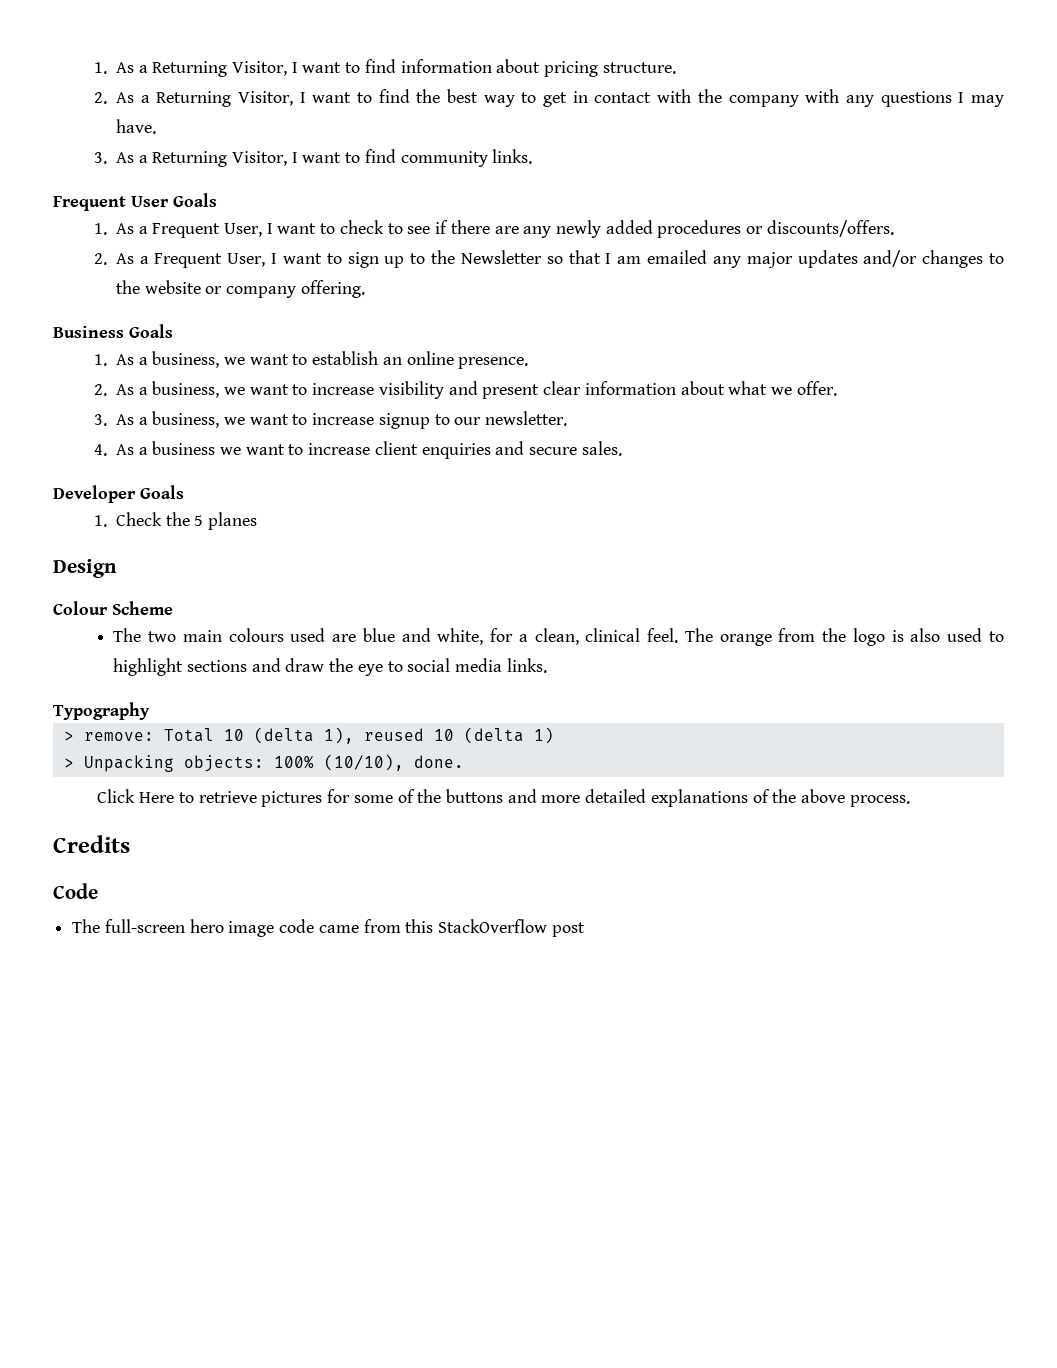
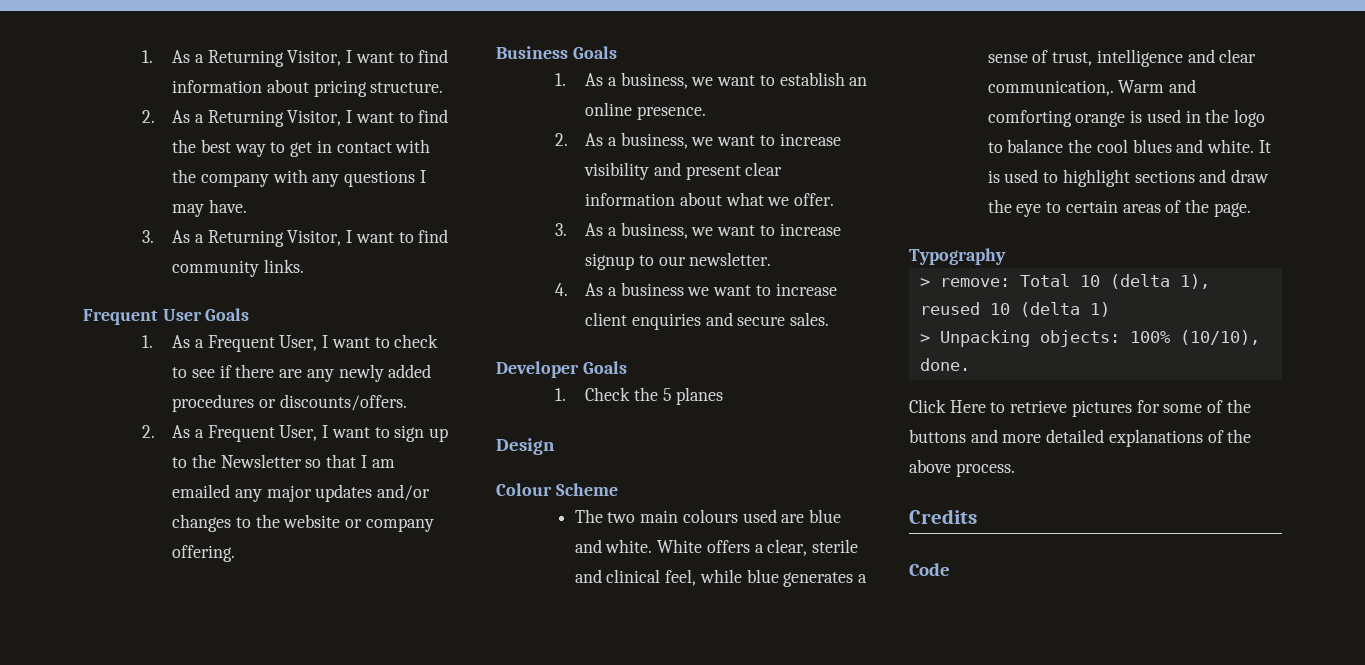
[437,628,941,646] white, for a clean, clinical feel. The orange from the logo is also -> [605,539,859,556] [574,569,868,587] [987,49,1257,67] [987,79,1197,96] [987,109,1266,127] [987,139,1271,153] [987,170,1000,183] white. White offers a clear, sterile and clinical feel, while blue generates a sense of trust, intelligence and clear communication,. Warm and comforting orange is used in the logo to balance the cool blues and white. It is
[407,658,547,673] social media links. -> [1065,199,1251,217] certain areas of the page.
[72,919,585,937] // The full-screen hero image code came from this StackOverflow post -> (950, 569) none

